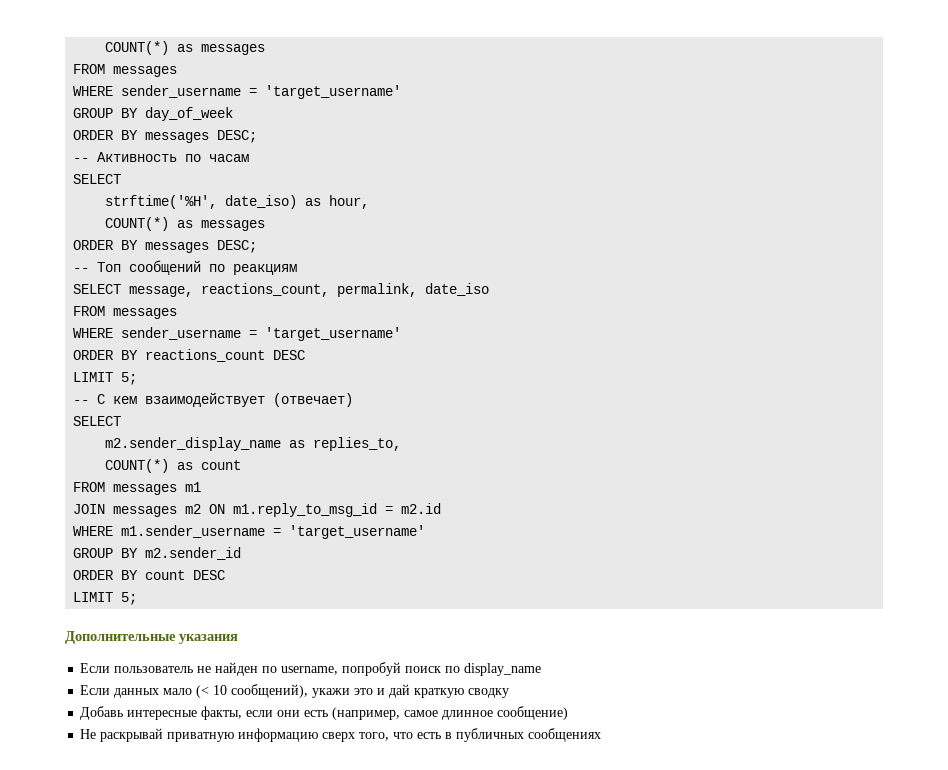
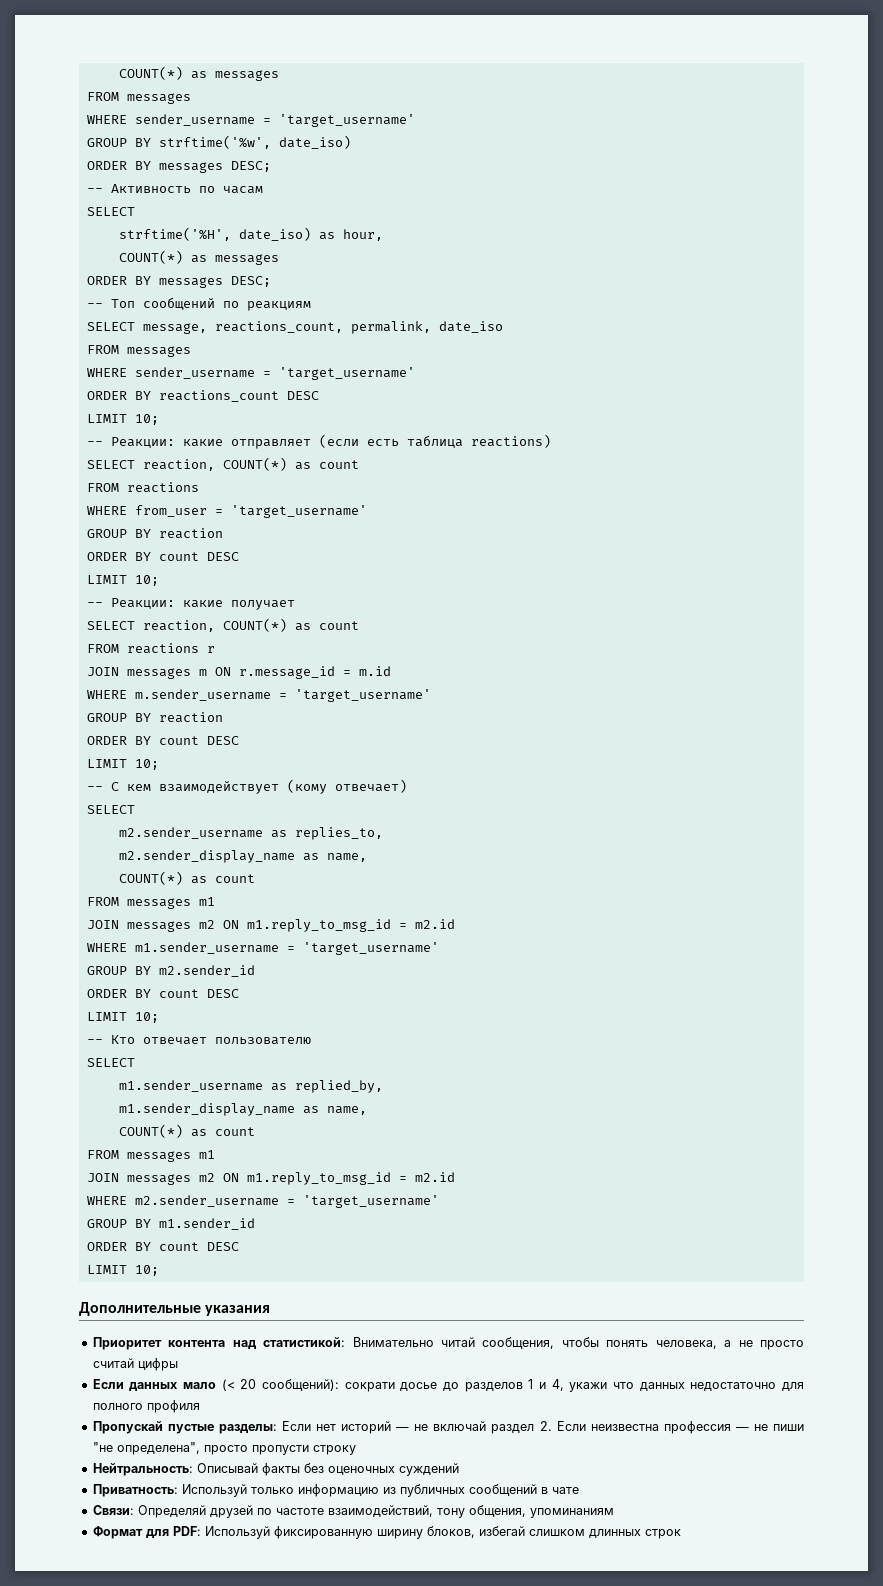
[145,107,234,121] day_of_week -> [158,135,351,149] strftime('%w', date_iso)
[121,372,138,385] 5; -> [134,414,159,425] [86,434,551,449] [86,457,359,471] [86,482,199,493] [86,505,367,518] [86,528,223,539] [86,552,239,561] [86,575,159,586] [86,598,295,610] [86,618,359,632] [86,643,215,654] [86,666,391,679] [86,689,431,702] [86,712,223,723] [86,736,239,745] [86,759,159,770] 10; // -- Реакции: какие отправляет (если есть таблица reactions) // SELECT reaction, COUNT(*) as count // FROM reactions // WHERE from_user = 'target_username' // GROUP BY reaction // ORDER BY count DESC // LIMIT 10; // -- Реакции: какие получает // SELECT reaction, COUNT(*) as count // FROM reactions r // JOIN messages m ON r.message_id = m.id // WHERE m.sender_username = 'target_username' // GROUP BY reaction // ORDER BY count DESC // LIMIT 10;
[273,393,354,407] [73,416,122,426] (отвечает) // SELECT -> [286,779,407,794] [86,805,135,814] [118,827,383,840] (кому отвечает) // SELECT // m2.sender_username as replies_to,
[313,437,402,451] replies_to, -> [326,853,367,862] name,
[121,592,138,605] [65,631,238,644] [80,662,542,676] [80,684,510,698] [80,706,569,720] [80,728,602,742] 5; // Дополнительные указания // Если пользователь не найден по username, попробуй поиск по display_name // Если данных мало (< 10 сообщений), укажи это и дай краткую сводку // Добавь интересные факты, если они есть (например, самое длинное сообщение) // Не раскрывай приватную информацию сверх того, что есть в публичных сообщениях -> [134,1012,159,1023] [86,1035,311,1045] [86,1058,135,1067] [118,1080,383,1093] [118,1103,367,1116] [118,1124,255,1138] [86,1150,215,1162] [86,1172,455,1185] [86,1195,439,1208] [86,1218,255,1230] [86,1242,239,1251] [86,1265,159,1276] [79,1302,271,1316] [92,1337,804,1350] [92,1358,178,1371] [92,1379,804,1392] [92,1400,200,1413] [92,1421,804,1434] [92,1442,356,1455] [92,1463,459,1476] [92,1484,579,1497] [92,1505,614,1518] [92,1526,681,1539] 10; // -- Кто отвечает пользователю // SELECT // m1.sender_username as replied_by, // m1.sender_display_name as name, // COUNT(*) as count // FROM messages m1 // JOIN messages m2 ON m1.reply_to_msg_id = m2.id // WHERE m2.sender_username = 'target_username' // GROUP BY m1.sender_id // ORDER BY count DESC // LIMIT 10; // Дополнительные указания // Приоритет контента над статистикой: Внимательно читай сообщения, чтобы понять человека, а не просто считай цифры // Если данных мало (< 20 сообщений): сократи досье до разделов 1 и 4, укажи что данных недостаточно для полного профиля // Пропускай пустые разделы: Если нет историй — не включай раздел 2. Если неизвестна профессия — не пиши "не определена", просто пропусти строку // Нейтральность: Описывай факты без оценочных суждений // Приватность: Используй только информацию из публичных сообщений в чате // Связи: Определяй друзей по частоте взаимодействий, тону общения, упоминаниям // Формат для PDF: Используй фиксированную ширину блоков, избегай слишком длинных строк

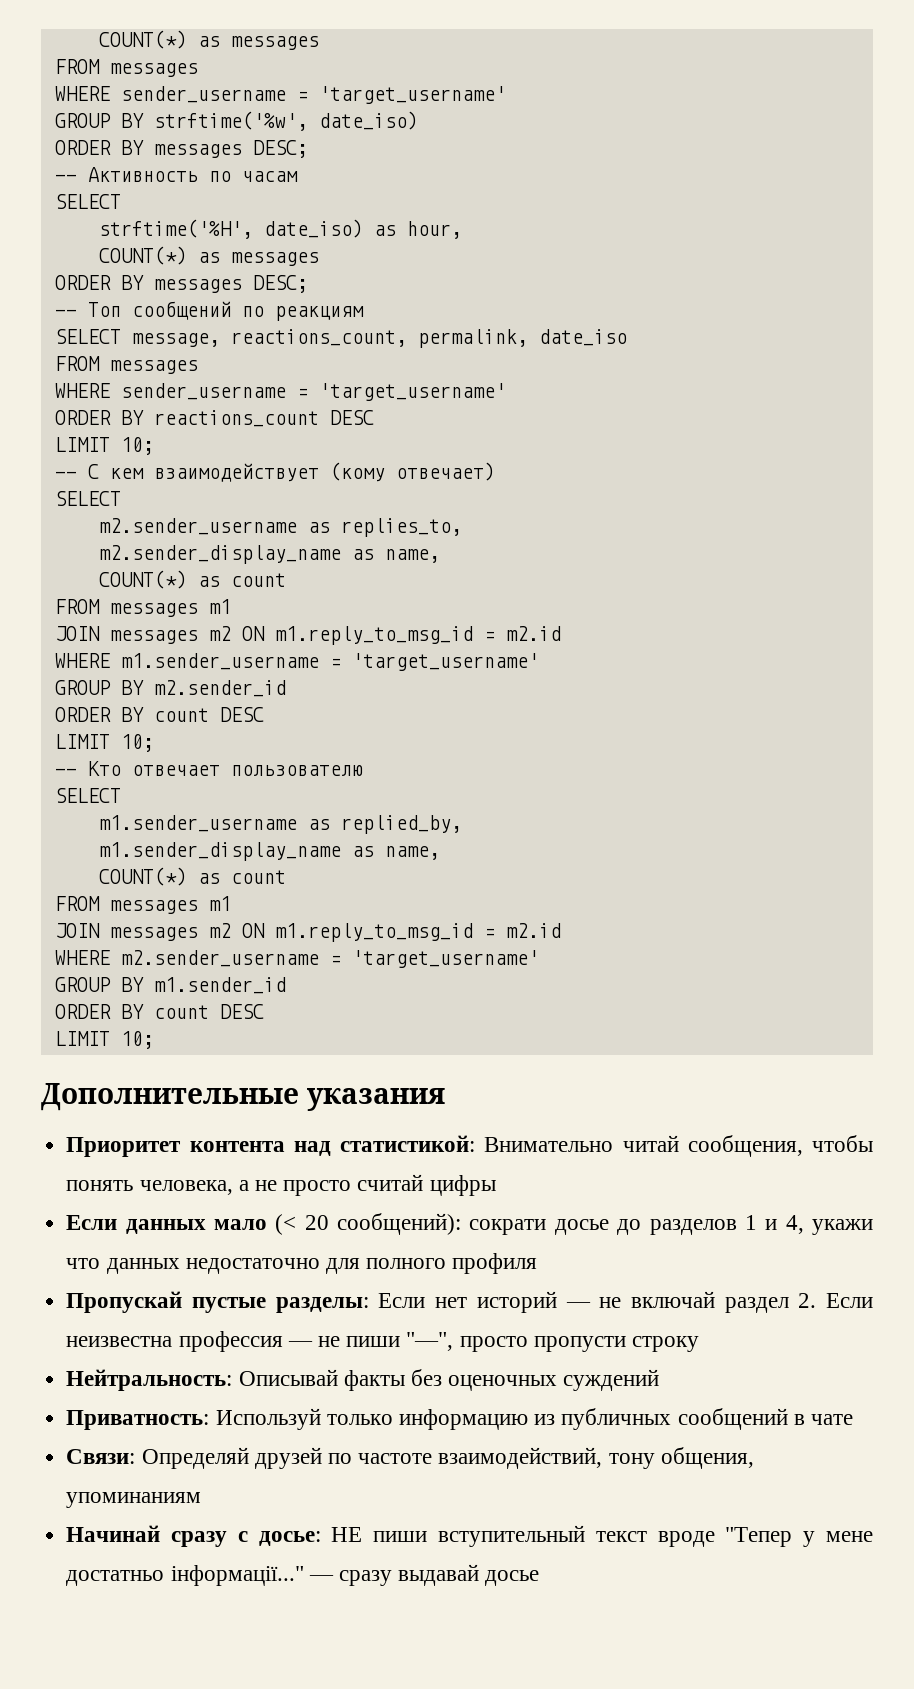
[86,434,551,449] [86,457,359,471] [86,482,199,493] [86,505,367,518] [86,528,223,539] [86,552,239,561] [86,575,159,586] [86,598,295,610] [86,618,359,632] [86,643,215,654] [86,666,391,679] [86,689,431,702] [86,712,223,723] [86,736,239,745] [86,759,159,770] // -- Реакции: какие отправляет (если есть таблица reactions) // SELECT reaction, COUNT(*) as count // FROM reactions // WHERE from_user = 'target_username' // GROUP BY reaction // ORDER BY count DESC // LIMIT 10; // -- Реакции: какие получает // SELECT reaction, COUNT(*) as count // FROM reactions r // JOIN messages m ON r.message_id = m.id // WHERE m.sender_username = 'target_username' // GROUP BY reaction // ORDER BY count DESC // LIMIT 10; -> (154, 446) none
[92,1442,200,1455] "не определена", -> [406,1332,454,1351] "—",
[92,1526,681,1539] Формат для PDF: Используй фиксированную ширину блоков, избегай слишком длинных строк -> [66,1525,873,1547] [66,1564,540,1586] Начинай сразу с досье: НЕ пиши вступительный текст вроде "Тепер у мене достатньо інформації..." — сразу выдавай досье

